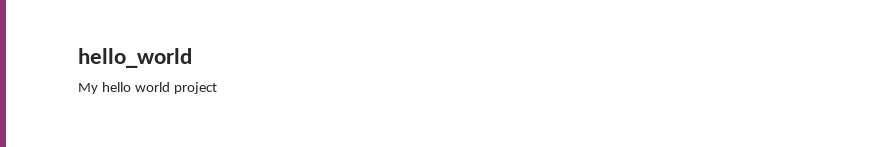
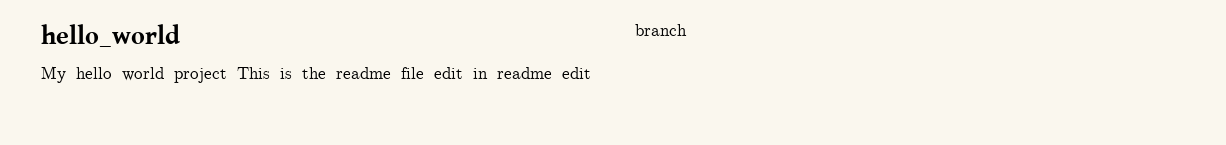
(217, 88) none -> [237,67,591,79] [635,24,687,36] This is the readme file edit in readme edit branch

